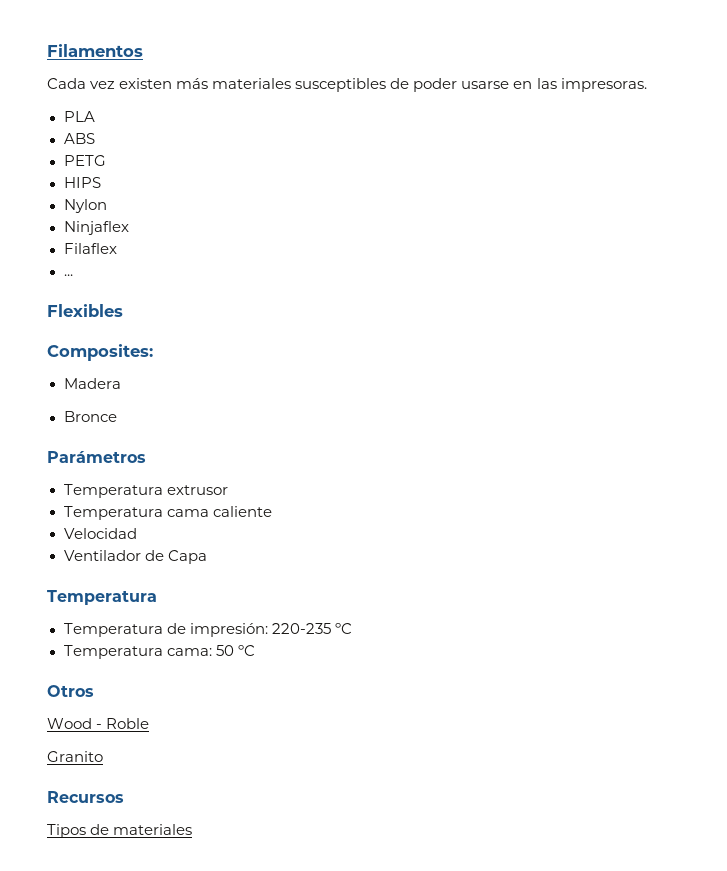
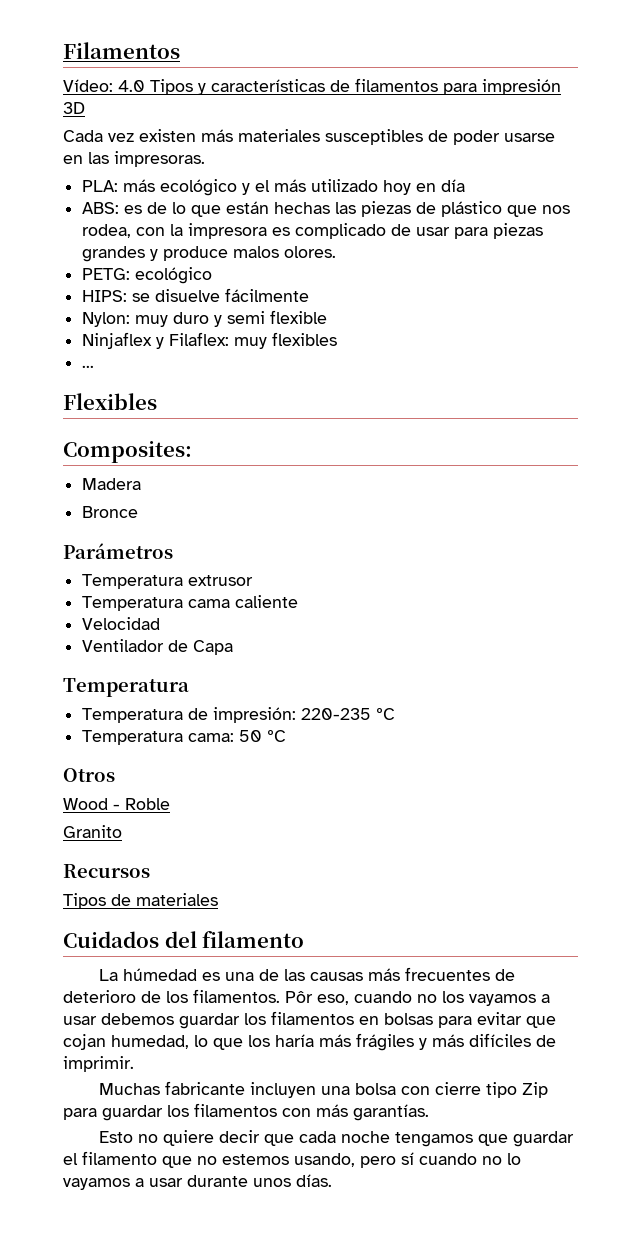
(143, 50) none -> [63,78,561,95] [63,102,85,114] // Vídeo: 4.0 Tipos y características de filamentos para impresión 3D
[63,111,95,122] [63,133,95,144] [63,155,106,166] [63,177,101,188] [63,199,107,213] [63,221,129,235] [63,243,117,254] PLA // ABS // PETG // HIPS // Nylon // Ninjaflex // Filaflex -> [82,179,466,196] [82,201,571,217] [82,223,544,239] [82,246,337,262] [82,267,213,284] [82,288,310,302] [82,310,328,327] [82,332,338,349] PLA: más ecológico y el más utilizado hoy en día // ABS: es de lo que están hechas las piezas de plástico que nos rodea, con la impresora es complicado de usar para piezas grandes y produce malos olores. // PETG: ecológico // HIPS: se disuelve fácilmente // Nylon: muy duro y semi flexible // Ninjaflex y Filaflex: muy flexibles
(193, 829) none -> [63,931,305,948] [98,967,515,981] [63,989,550,1006] [63,1011,556,1029] [63,1033,556,1051] [63,1056,134,1072] [98,1081,548,1098] [63,1103,429,1121] [98,1130,574,1147] [63,1151,521,1168] [63,1174,332,1190] // Cuidados del filamento // La húmedad es una de las causas más frecuentes de deterioro de los filamentos. Pôr eso, cuando no los vayamos a usar debemos guardar los filamentos en bolsas para evitar que cojan humedad, lo que los haría más frágiles y más difíciles de imprimir. // Muchas fabricante incluyen una bolsa con cierre tipo Zip para guardar los filamentos con más garantías. // Esto no quiere decir que cada noche tengamos que guardar el filamento que no estemos usando, pero sí cuando no lo vayamos a usar durante unos días.

